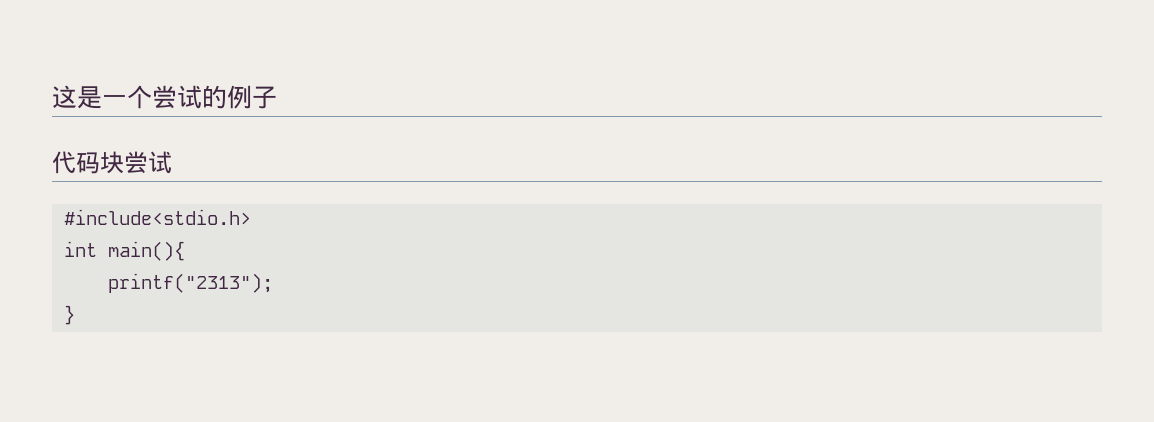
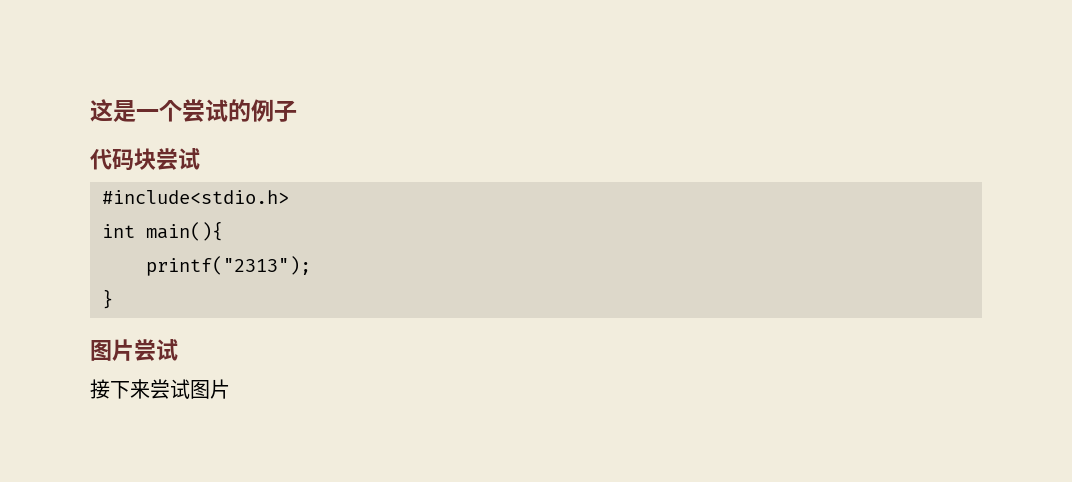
(75, 315) none -> [90,339,178,361] [90,379,230,399] // 图片尝试 // 接下来尝试图片

